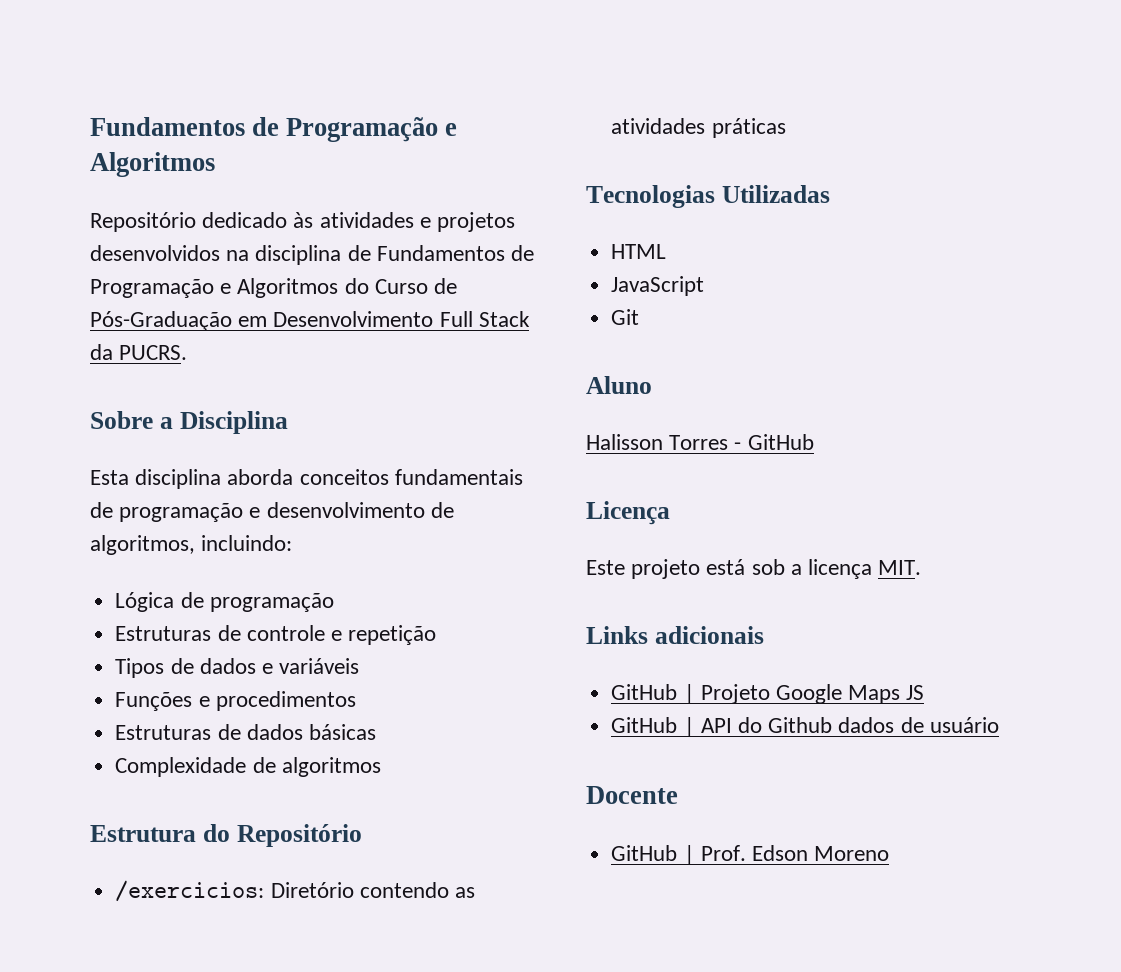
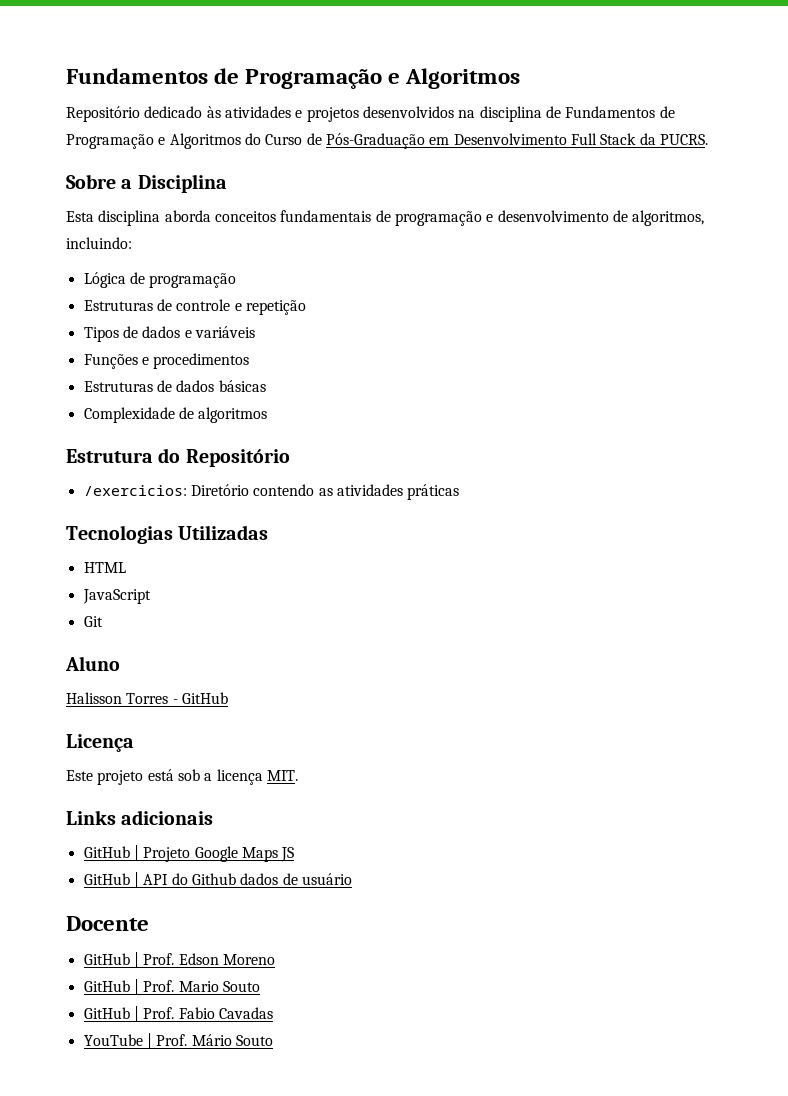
(890, 853) none -> [83,979,260,994] [83,1006,273,1021] [83,1033,273,1048] // GitHub | Prof. Mario Souto // GitHub | Prof. Fabio Cavadas // YouTube | Prof. Mário Souto

